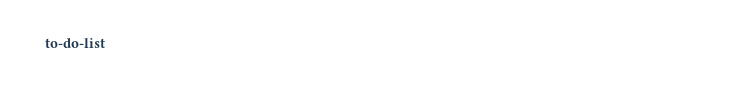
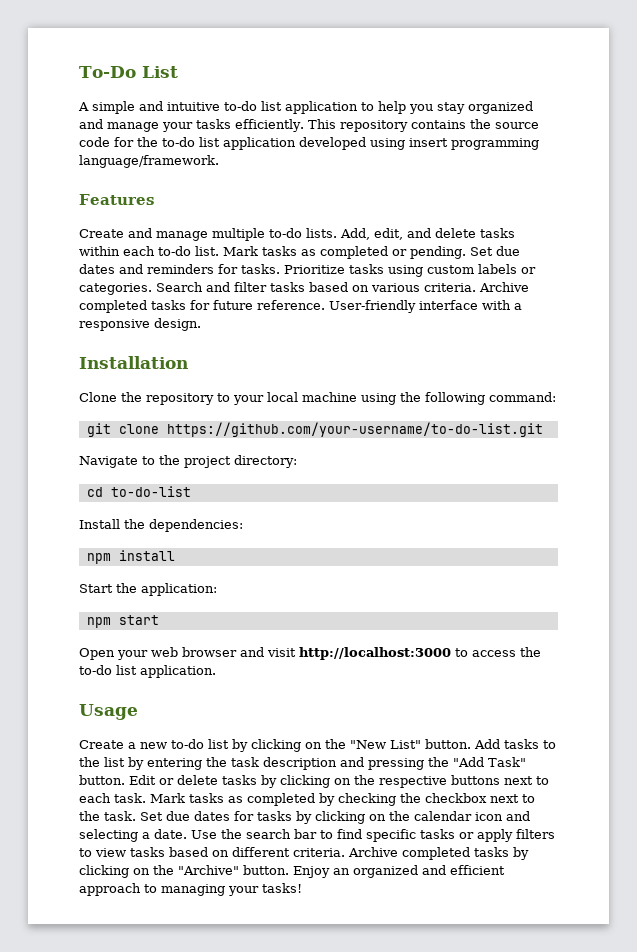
[45,38,105,48] to-do-list -> [79,66,178,78] [78,101,533,114] [79,119,539,132] [79,137,539,150] [79,155,219,168] [79,194,154,205] [79,228,515,241] [79,246,520,259] [79,264,536,277] [79,282,529,295] [79,300,522,313] [79,318,201,331] [79,356,188,369] [79,392,556,405] [86,422,543,437] [79,455,297,468] [86,486,191,497] [79,519,243,532] [86,550,175,564] [79,583,217,596] [86,615,159,628] [79,647,541,660] [79,665,216,678] [79,704,138,720] [79,739,556,752] [79,757,526,770] [79,775,549,788] [79,793,535,806] [79,811,530,824] [79,829,555,842] [79,847,529,860] [79,865,505,878] [79,883,302,896] To-Do List // A simple and intuitive to-do list application to help you stay organized and manage your tasks efficiently. This repository contains the source code for the to-do list application developed using insert programming language/framework. // Features // Create and manage multiple to-do lists. Add, edit, and delete tasks within each to-do list. Mark tasks as completed or pending. Set due dates and reminders for tasks. Prioritize tasks using custom labels or categories. Search and filter tasks based on various criteria. Archive completed tasks for future reference. User-friendly interface with a responsive design. // Installation // Clone the repository to your local machine using the following command: // git clone https://github.com/your-username/to-do-list.git // Navigate to the project directory: // cd to-do-list // Install the dependencies: // npm install // Start the application: // npm start // Open your web browser and visit http://localhost:3000 to access the to-do list application. // Usage // Create a new to-do list by clicking on the "New List" button. Add tasks to the list by entering the task description and pressing the "Add Task" button. Edit or delete tasks by clicking on the respective buttons next to each task. Mark tasks as completed by checking the checkbox next to the task. Set due dates for tasks by clicking on the calendar icon and selecting a date. Use the search bar to find specific tasks or apply filters to view tasks based on different criteria. Archive completed tasks by clicking on the "Archive" button. Enjoy an organized and efficient approach to managing your tasks!

